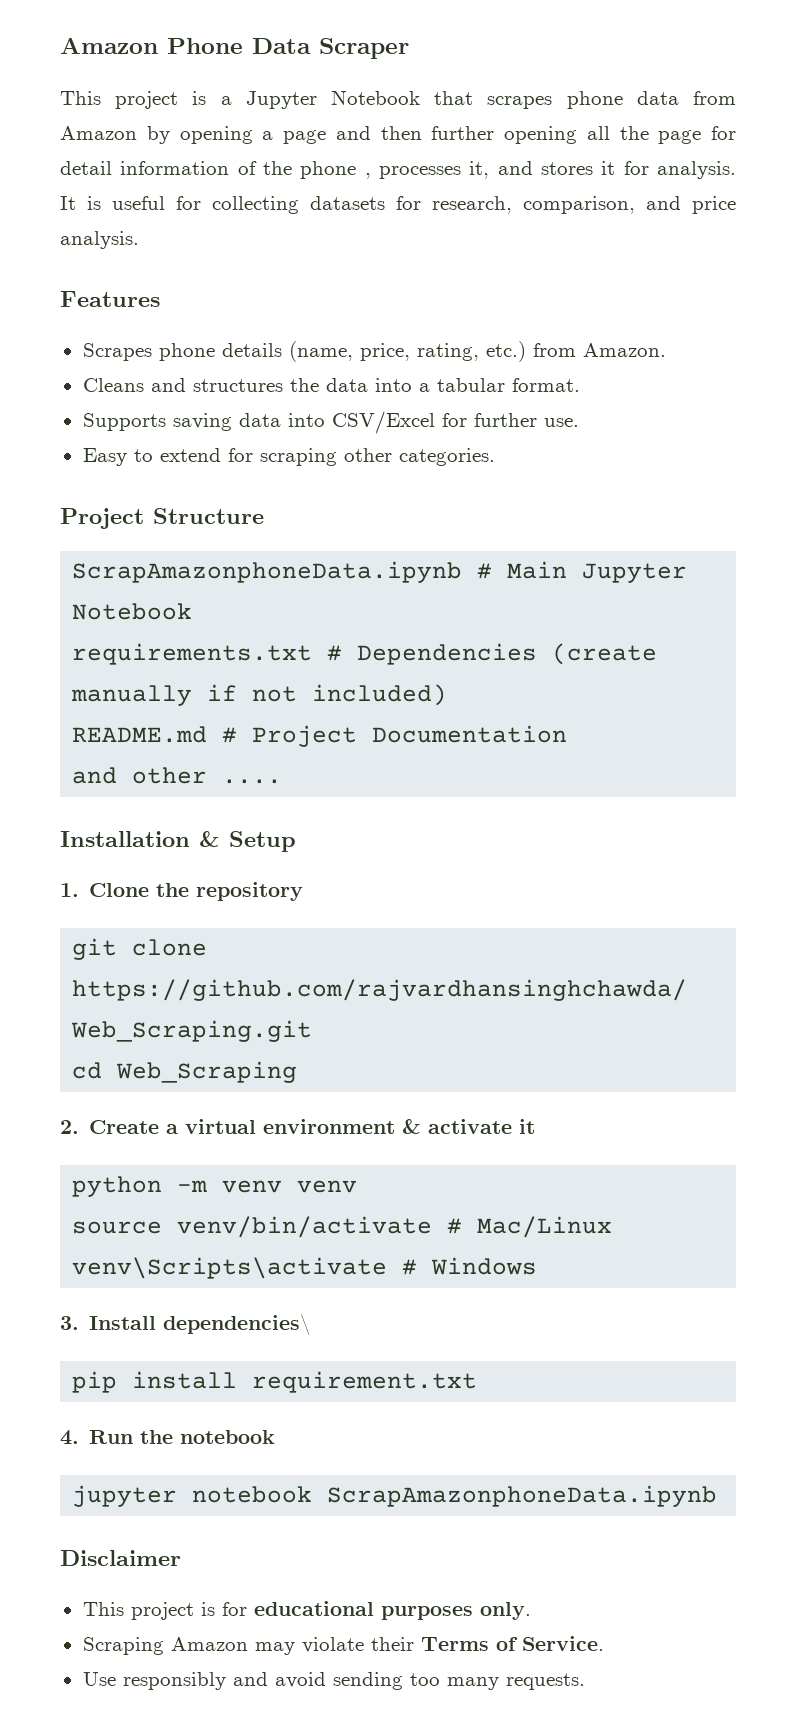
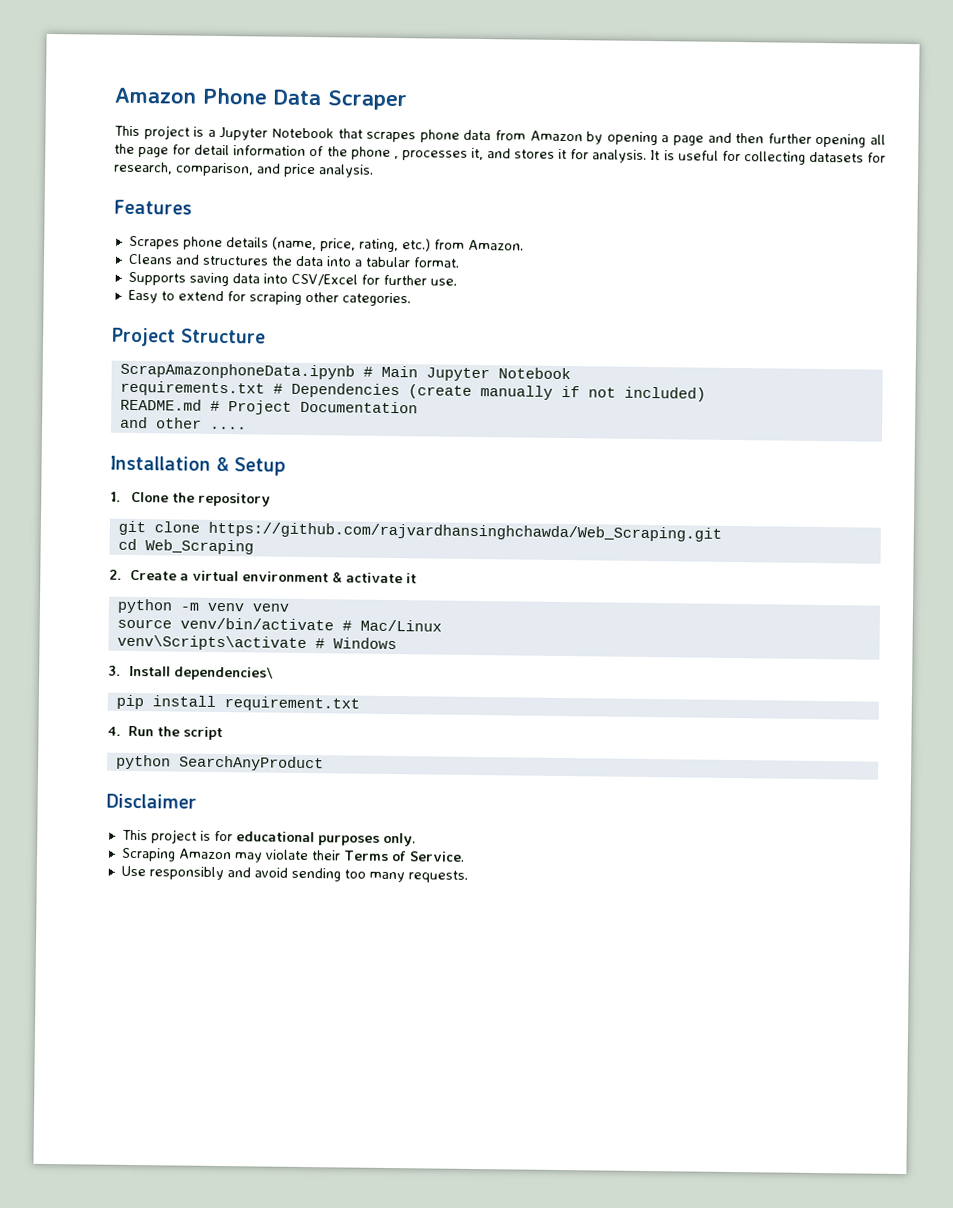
[180,1430,276,1444] [72,1485,718,1507] notebook // jupyter notebook ScrapAmazonphoneData.ipynb -> [183,726,224,741] [115,754,324,772] script // python SearchAnyProduct

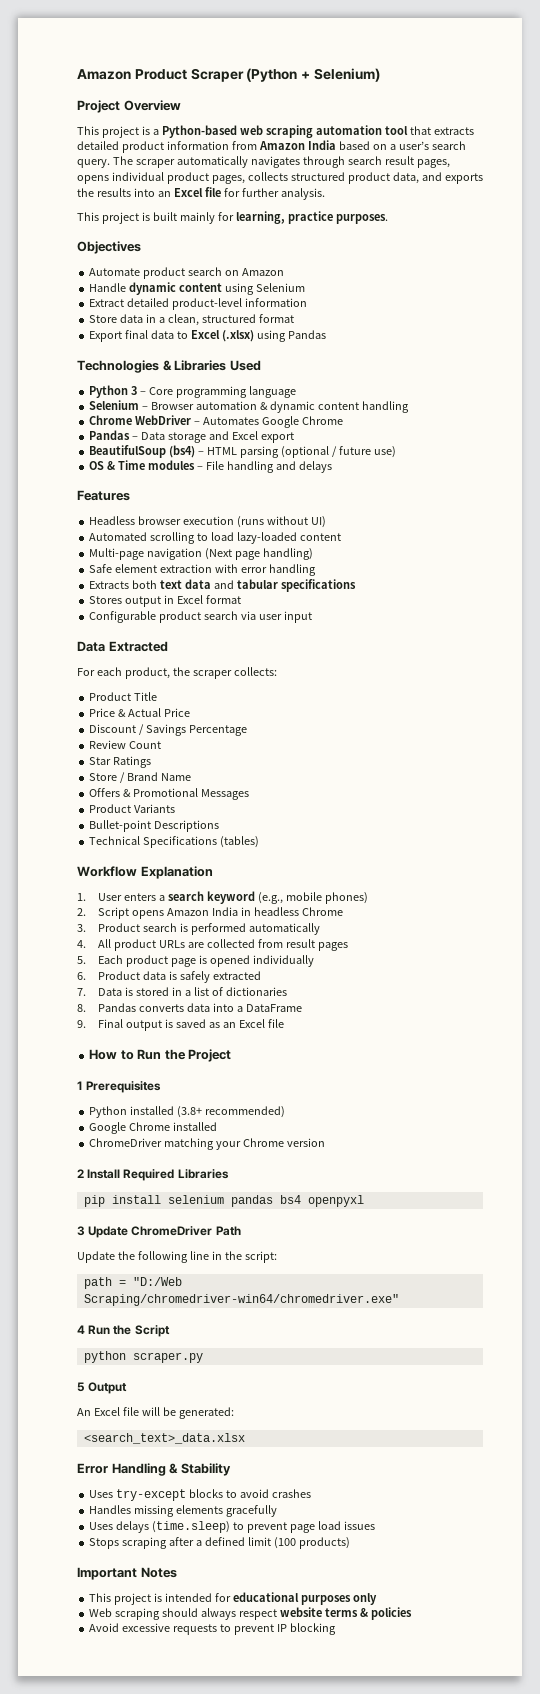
[114,87,321,106] Amazon Phone Data -> [77,69,187,80] Amazon Product
(407, 100) none -> [246,68,380,82] [77,100,181,113] (Python + Selenium) // Project Overview
[219,126,887,148] [114,143,886,165] [114,161,374,178] [113,199,192,215] [128,235,524,253] [127,253,460,268] [127,271,457,287] [127,289,411,307] [111,327,266,347] [119,362,571,382] [119,380,706,402] [119,398,418,415] [119,416,247,430] [110,455,286,476] [110,491,272,507] [117,520,722,542] [117,538,254,555] [109,569,418,584] [116,598,289,614] [116,617,442,632] [116,634,397,652] [108,665,274,681] [115,694,360,712] [107,725,224,741] [115,754,324,772] [106,793,197,809] [121,829,416,847] [120,847,465,863] [120,865,468,883] Jupyter Notebook that scrapes phone data from Amazon by opening a page and then further opening all the page for detail information of the phone , processes it, and stores it for analysis. It is useful for collecting datasets for research, comparison, and price analysis. // Features // Scrapes phone details (name, price, rating, etc.) from Amazon. // Cleans and structures the data into a tabular format. // Supports saving data into CSV/Excel for further use. // Easy to extend for scraping other categories. // Project Structure // ScrapAmazonphoneData.ipynb # Main Jupyter Notebook // requirements.txt # Dependencies (create manually if not included) // README.md # Project Documentation // and other .... // Installation & Setup // 1. Clone the repository // git clone https://github.com/rajvardhansinghchawda/Web_Scraping.git // cd Web_Scraping // 2. Create a virtual environment & activate it // python -m venv venv // source venv/bin/activate # Mac/Linux // venv\Scripts\activate # Windows // 3. Install dependencies\ // pip install requirement.txt // 4. Run the script // python SearchAnyProduct // Disclaimer // This project is for educational purposes only. // Scraping Amazon may violate their Terms of Service. // Use responsibly and avoid sending too many requests. -> [161,125,474,138] [77,140,466,153] [77,156,450,168] [77,172,483,184] [77,187,325,200] [77,211,388,224] [77,241,141,254] [89,267,284,279] [89,282,305,295] [89,298,308,310] [89,314,294,326] [89,330,326,342] [77,360,261,373] [89,385,296,398] [89,400,409,413] [89,415,343,428] [89,430,294,443] [89,445,396,458] [89,460,332,473] [77,490,130,501] [89,516,326,528] [89,532,341,544] [89,548,313,560] [89,564,316,576] [89,579,356,592] [89,595,241,607] [89,611,312,623] [77,641,168,652] [77,667,277,679] [89,692,158,701] [89,708,191,717] [89,724,248,736] [89,740,162,749] [89,756,152,768] [89,772,192,783] [89,788,250,800] [89,804,176,813] [89,820,220,832] [89,836,260,848] [77,866,213,879] [77,891,369,904] [77,907,344,919] [77,923,321,935] [77,939,349,951] [77,955,315,967] [77,971,262,983] [77,987,288,996] [77,1003,303,1012] [77,1019,285,1031] [89,1049,232,1062] [77,1081,162,1093] [89,1106,286,1118] [89,1122,218,1134] [89,1138,325,1150] [77,1169,229,1181] [83,1195,364,1207] [77,1226,241,1238] [77,1251,277,1263] [83,1277,182,1289] [83,1294,399,1306] [77,1325,170,1337] [83,1351,203,1363] [77,1382,128,1394] [77,1407,234,1419] [83,1433,245,1444] [77,1463,231,1476] [89,1489,311,1501] [89,1505,278,1517] [89,1521,375,1533] [89,1537,350,1549] [77,1567,177,1580] [89,1592,377,1605] [89,1607,412,1620] [89,1623,336,1635] Python-based web scraping automation tool that extracts detailed product information from Amazon India based on a user’s search query. The scraper automatically navigates through search result pages, opens individual product pages, collects structured product data, and exports the results into an Excel file for further analysis. // This project is built mainly for learning, practice purposes. // Objectives // Automate product search on Amazon // Handle dynamic content using Selenium // Extract detailed product-level information // Store data in a clean, structured format // Export final data to Excel (.xlsx) using Pandas // Technologies & Libraries Used // Python 3 – Core programming language // Selenium – Browser automation & dynamic content handling // Chrome WebDriver – Automates Google Chrome // Pandas – Data storage and Excel export // BeautifulSoup (bs4) – HTML parsing (optional / future use) // OS & Time modules – File handling and delays // Features // Headless browser execution (runs without UI) // Automated scrolling to load lazy-loaded content // Multi-page navigation (Next page handling) // Safe element extraction with error handling // Extracts both text data and tabular specifications // Stores output in Excel format // Configurable product search via user input // Data Extracted // For each product, the scraper collects: // Product Title // Price & Actual Price // Discount / Savings Percentage // Review Count // Star Ratings // Store / Brand Name // Offers & Promotional Messages // Product Variants // Bullet-point Descriptions // Technical Specifications (tables) // Workflow Explanation // 1. User enters a search keyword (e.g., mobile phones) // 2. Script opens Amazon India in headless Chrome // 3. Product search is performed automatically // 4. All product URLs are collected from result pages // 5. Each product page is opened individually // 6. Product data is safely extracted // 7. Data is stored in a list of dictionaries // 8. Pandas converts data into a DataFrame // 9. Final output is saved as an Excel file // How to Run the Project // 1 Prerequisites // Python installed (3.8+ recommended) // Google Chrome installed // ChromeDriver matching your Chrome version // 2 Install Required Libraries // pip install selenium pandas bs4 openpyxl // 3 Update ChromeDriver Path // Update the following line in the script: // path = "D:/Web Scraping/chromedriver-win64/chromedriver.exe" // 4 Run the Script // python scraper.py // 5 Output // An Excel file will be generated: // <search_text>_data.xlsx // Error Handling & Stability // Uses try-except blocks to avoid crashes // Handles missing elements gracefully // Uses delays (time.sleep) to prevent page load issues // Stops scraping after a defined limit (100 products) // Important Notes // This project is intended for educational purposes only // Web scraping should always respect website terms & policies // Avoid excessive requests to prevent IP blocking

